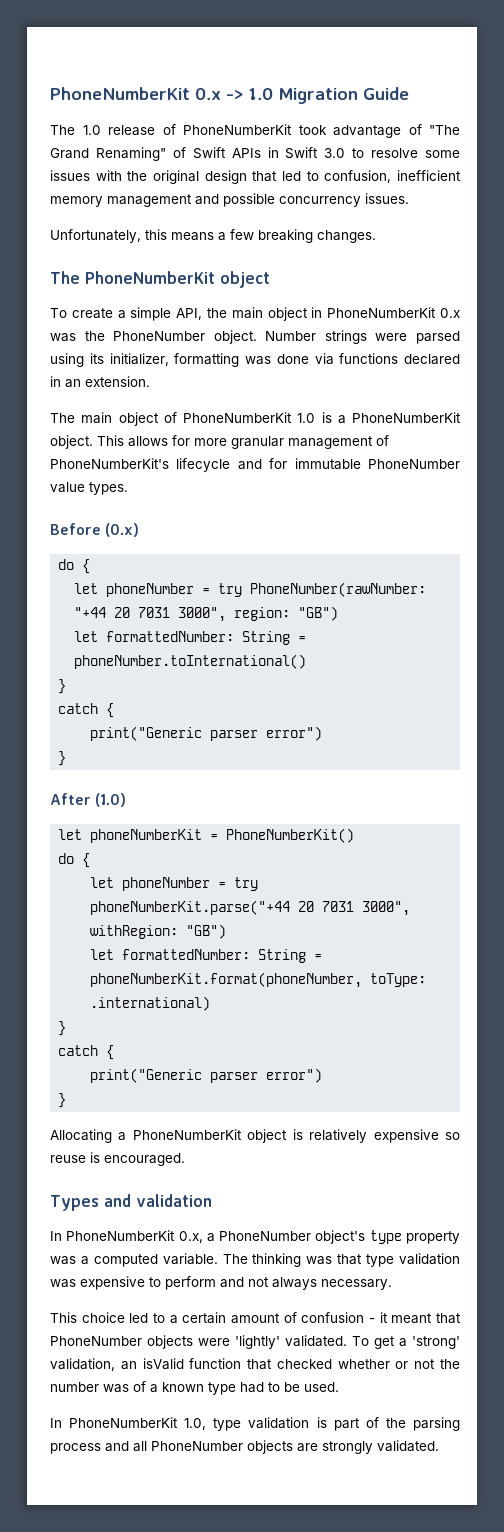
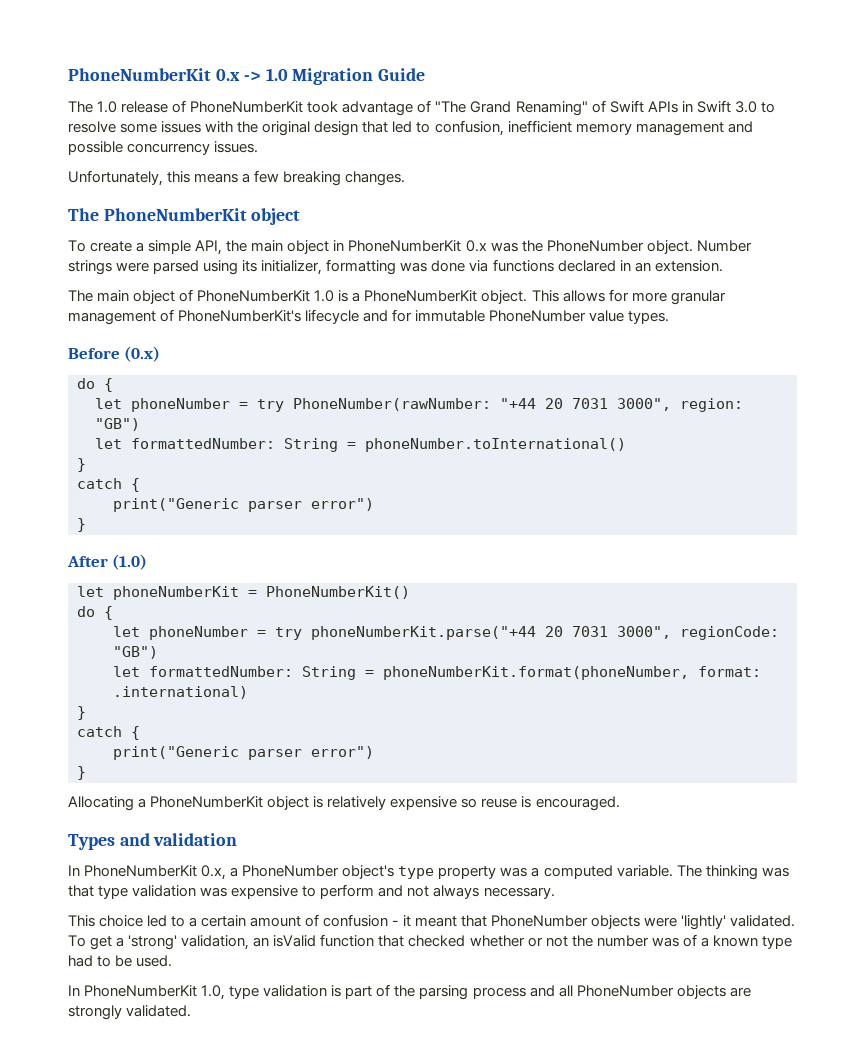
[90,925,179,939] withRegion: -> [680,626,779,640] regionCode:
[370,973,427,987] toType: -> [698,666,761,677] format:

